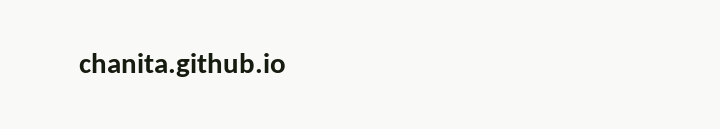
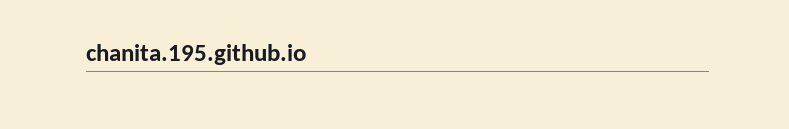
[79,53,286,77] chanita.github.io -> [86,44,306,65] chanita.195.github.io

